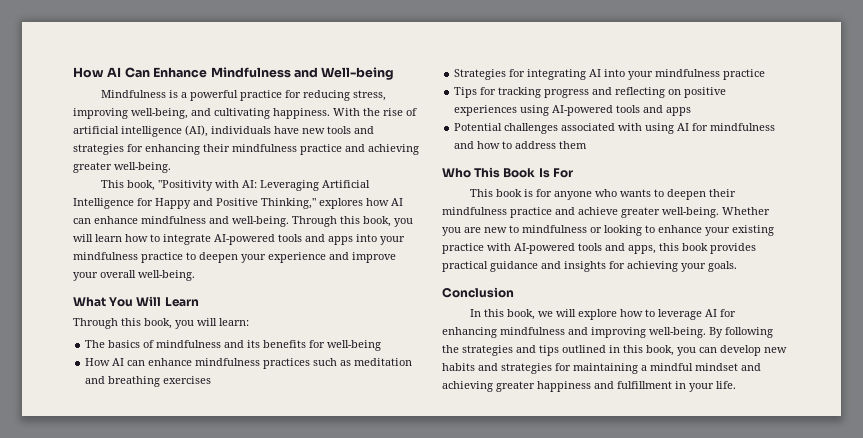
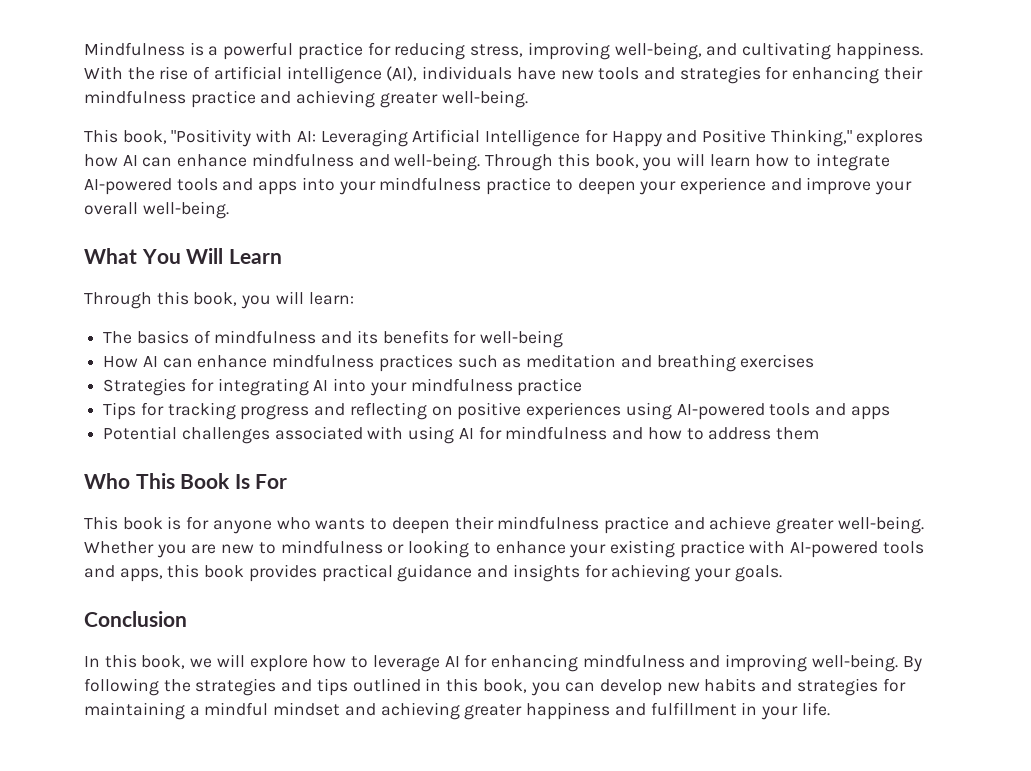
[73,67,395,80] How AI Can Enhance Mindfulness and Well-being // -> (84, 49) none

